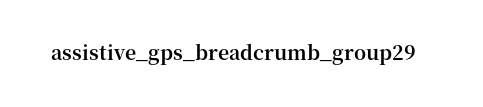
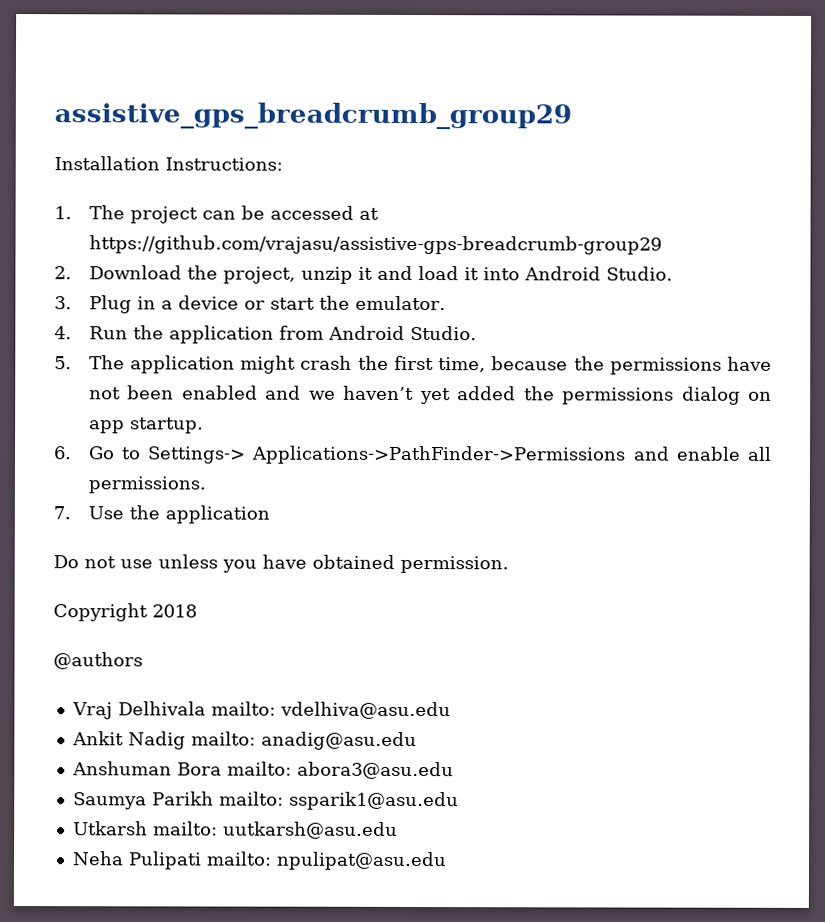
(416, 54) none -> [54,156,283,171] [54,205,379,224] [88,235,662,255] [54,265,673,284] [54,295,446,314] [54,325,477,344] [54,355,772,375] [88,385,772,405] [88,417,204,434] [54,445,773,465] [87,476,206,494] [53,505,270,524] [53,554,509,574] [53,603,197,622] [53,652,143,670] [71,701,451,720] [71,731,417,751] [71,761,454,780] [72,791,459,811] [72,821,398,839] [72,851,447,871] // Installation Instructions: // 1. The project can be accessed at https://github.com/vrajasu/assistive-gps-breadcrumb-group29 // 2. Download the project, unzip it and load it into Android Studio. // 3. Plug in a device or start the emulator. // 4. Run the application from Android Studio. // 5. The application might crash the first time, because the permissions have not been enabled and we haven’t yet added the permissions dialog on app startup. // 6. Go to Settings-> Applications->PathFinder->Permissions and enable all permissions. // 7. Use the application // Do not use unless you have obtained permission. // Copyright 2018 // @authors // Vraj Delhivala mailto: vdelhiva@asu.edu // Ankit Nadig mailto: anadig@asu.edu // Anshuman Bora mailto: abora3@asu.edu // Saumya Parikh mailto: ssparik1@asu.edu // Utkarsh mailto: uutkarsh@asu.edu // Neha Pulipati mailto: npulipat@asu.edu

